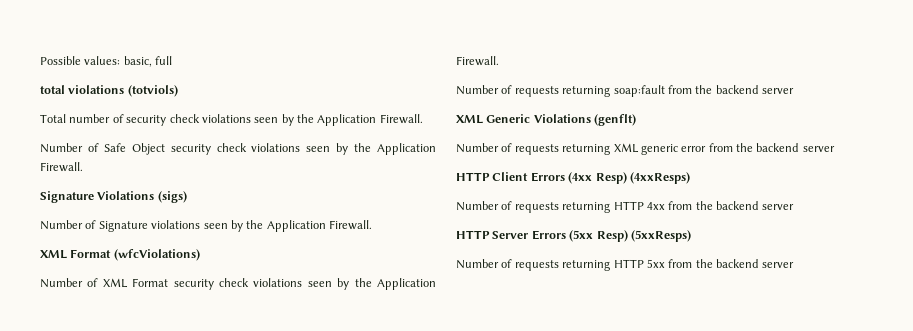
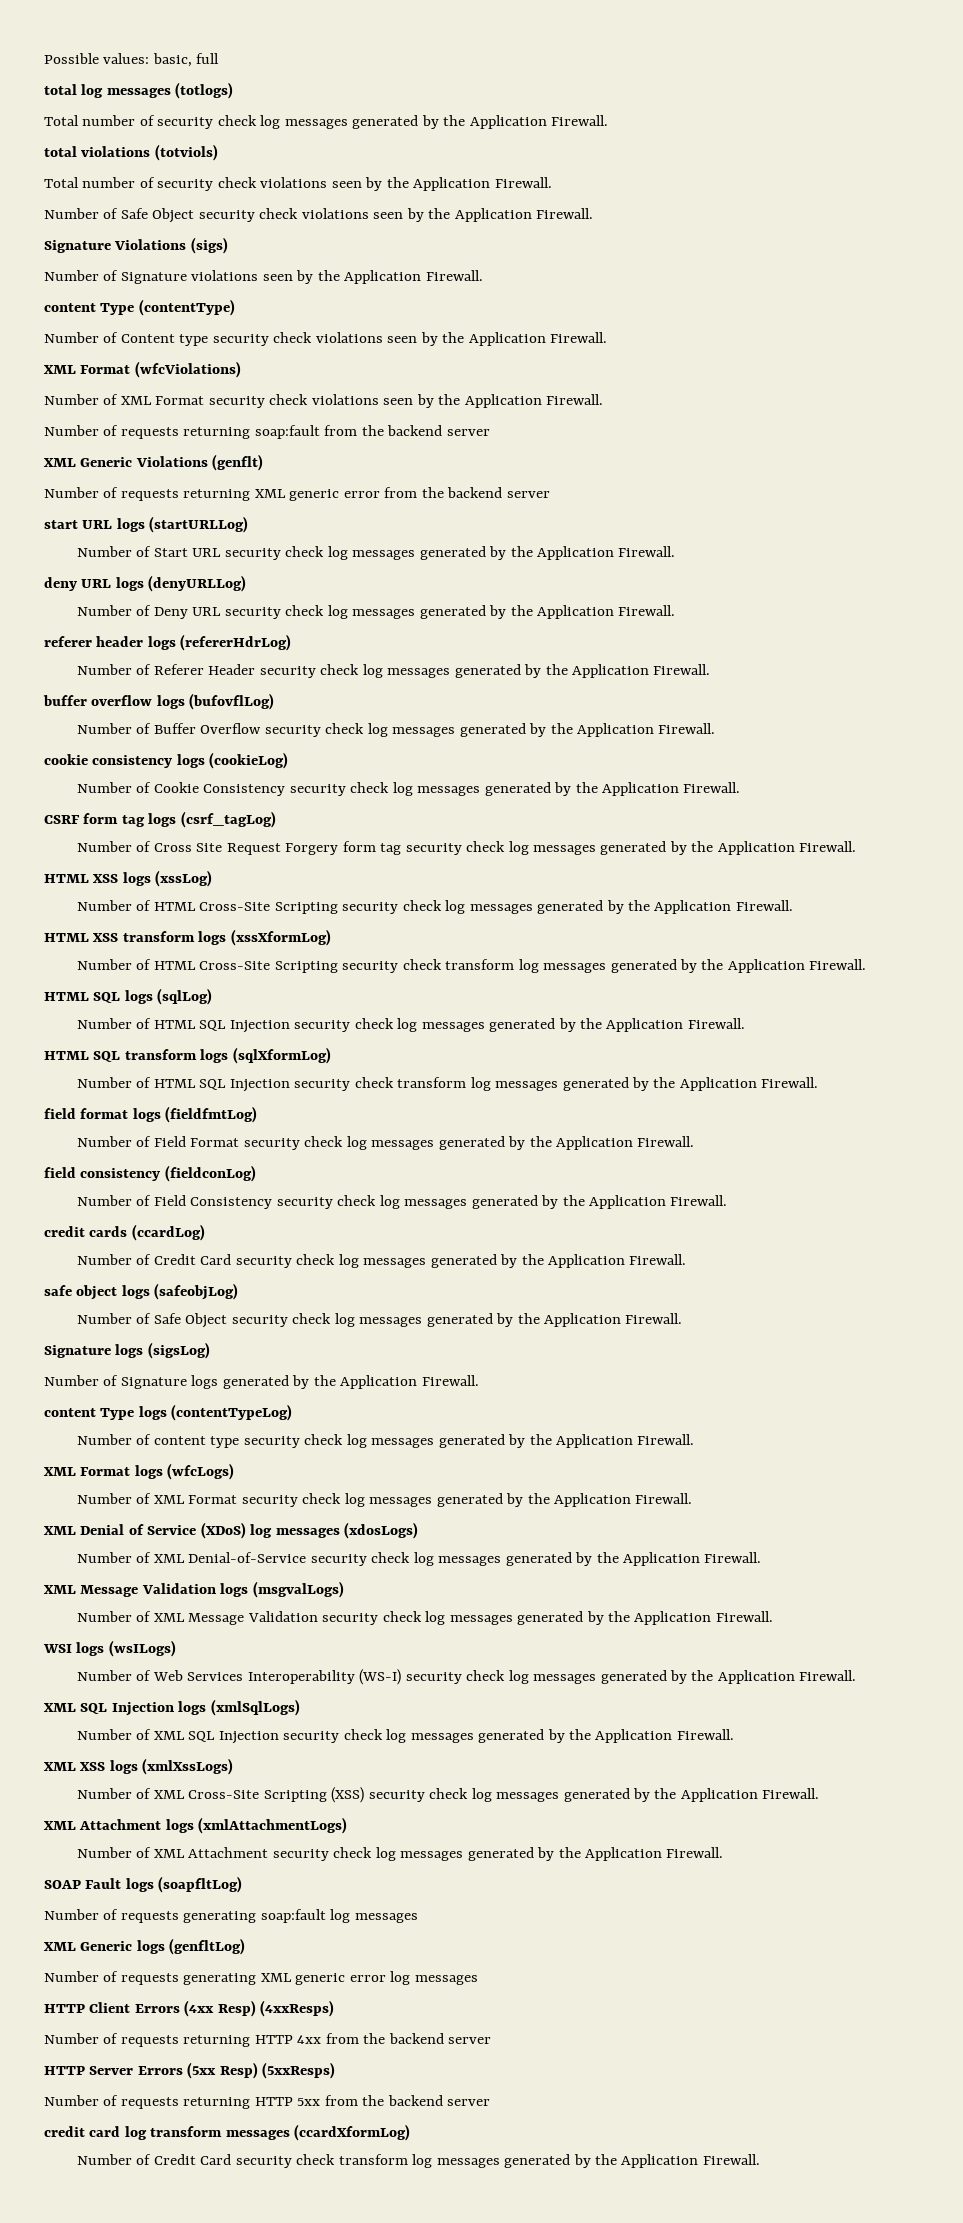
(173, 60) none -> [44,82,234,99] [44,115,609,129] // total log messages (totlogs) // Total number of security check log messages generated by the Application Firewall.
(372, 225) none -> [44,299,235,316] [44,332,608,346] // content Type (contentType) // Number of Content type security check violations seen by the Application Firewall.
(835, 149) none -> [44,516,249,533] [77,546,676,560] [44,575,247,592] [77,605,676,619] [44,634,292,651] [77,664,711,678] [43,693,275,710] [77,723,716,737] [44,752,289,769] [77,782,741,796] [44,811,276,828] [77,841,857,855] [44,870,213,887] [77,900,793,914] [44,929,331,946] [77,959,867,973] [44,988,213,1005] [77,1018,745,1033] [44,1047,331,1064] [77,1077,819,1092] [44,1106,258,1123] [77,1136,695,1150] [44,1165,256,1182] [77,1195,728,1209] [44,1224,205,1241] [77,1254,687,1268] [44,1283,239,1300] [77,1313,683,1328] [44,1342,210,1359] [44,1375,479,1389] [44,1404,293,1421] [77,1434,695,1448] [43,1463,235,1480] [77,1493,693,1507] [43,1522,419,1539] [77,1552,762,1566] [43,1581,344,1598] [77,1611,773,1625] [43,1640,176,1657] [77,1669,857,1685] [43,1699,300,1716] [77,1729,734,1744] [43,1758,234,1775] [77,1787,820,1803] [43,1817,348,1834] [77,1847,724,1861] [44,1876,243,1893] [44,1909,418,1923] [43,1938,246,1955] [44,1971,478,1985] // start URL logs (startURLLog) // Number of Start URL security check log messages generated by the Application Firewall. // deny URL logs (denyURLLog) // Number of Deny URL security check log messages generated by the Application Firewall. // referer header logs (refererHdrLog) // Number of Referer Header security check log messages generated by the Application Firewall. // buffer overflow logs (bufovflLog) // Number of Buffer Overflow security check log messages generated by the Application Firewall. // cookie consistency logs (cookieLog) // Number of Cookie Consistency security check log messages generated by the Application Firewall. // CSRF form tag logs (csrf_tagLog) // Number of Cross Site Request Forgery form tag security check log messages generated by the Application Firewall. // HTML XSS logs (xssLog) // Number of HTML Cross-Site Scripting security check log messages generated by the Application Firewall. // HTML XSS transform logs (xssXformLog) // Number of HTML Cross-Site Scripting security check transform log messages generated by the Application Firewall. // HTML SQL logs (sqlLog) // Number of HTML SQL Injection security check log messages generated by the Application Firewall. // HTML SQL transform logs (sqlXformLog) // Number of HTML SQL Injection security check transform log messages generated by the Application Firewall. // field format logs (fieldfmtLog) // Number of Field Format security check log messages generated by the Application Firewall. // field consistency (fieldconLog) // Number of Field Consistency security check log messages generated by the Application Firewall. // credit cards (ccardLog) // Number of Credit Card security check log messages generated by the Application Firewall. // safe object logs (safeobjLog) // Number of Safe Object security check log messages generated by the Application Firewall. // Signature logs (sigsLog) // Number of Signature logs generated by the Application Firewall. // content Type logs (contentTypeLog) // Number of content type security check log messages generated by the Application Firewall. // XML Format logs (wfcLogs) // Number of XML Format security check log messages generated by the Application Firewall. // XML Denial of Service (XDoS) log messages (xdosLogs) // Number of XML Denial-of-Service security check log messages generated by the Application Firewall. // XML Message Validation logs (msgvalLogs) // Number of XML Message Validation security check log messages generated by the Application Firewall. // WSI logs (wsILogs) // Number of Web Services Interoperability (WS-I) security check log messages generated by the Application Firewall. // XML SQL Injection logs (xmlSqlLogs) // Number of XML SQL Injection security check log messages generated by the Application Firewall. // XML XSS logs (xmlXssLogs) // Number of XML Cross-Site Scripting (XSS) security check log messages generated by the Application Firewall. // XML Attachment logs (xmlAttachmentLogs) // Number of XML Attachment security check log messages generated by the Application Firewall. // SOAP Fault logs (soapfltLog) // Number of requests generating soap:fault log messages // XML Generic logs (genfltLog) // Number of requests generating XML generic error log messages
(795, 265) none -> [44,2124,411,2141] [77,2154,760,2168] // credit card log transform messages (ccardXformLog) // Number of Credit Card security check transform log messages generated by the Application Firewall.

